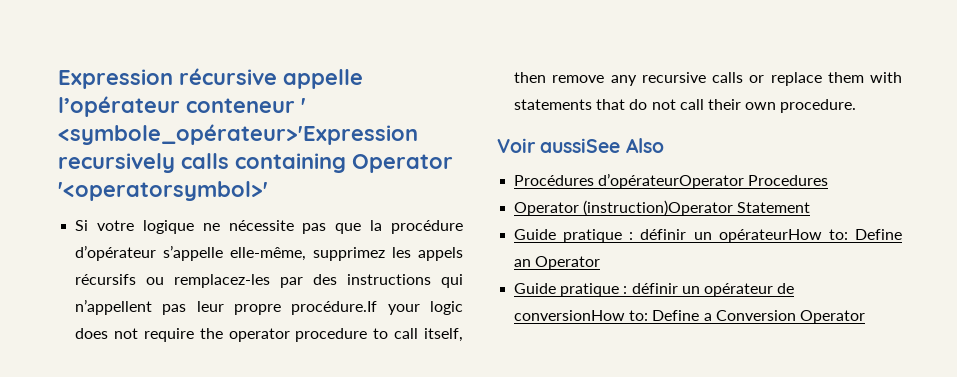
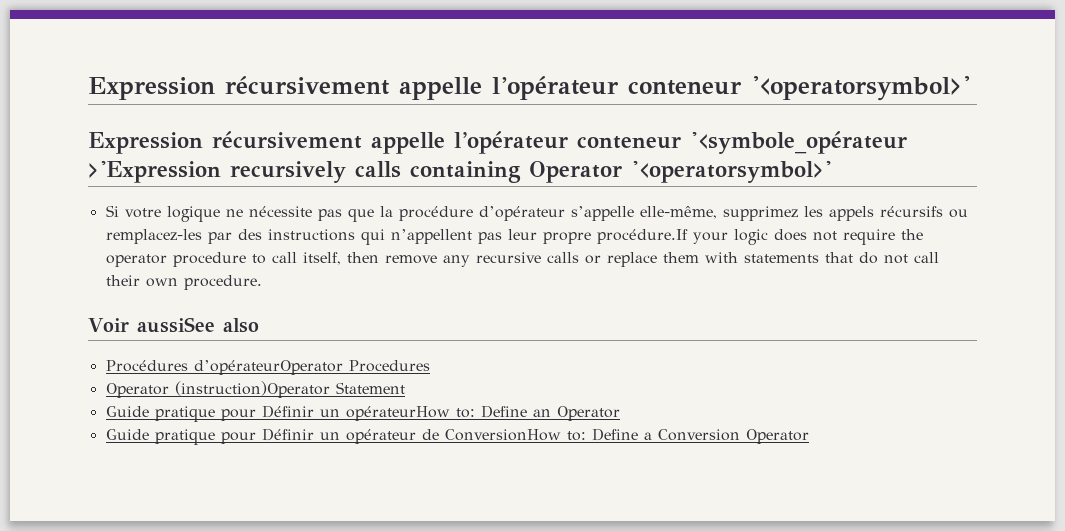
[58,68,363,89] [58,96,306,117] [58,124,418,145] Expression récursive appelle l’opérateur conteneur ' <symbole_opérateur>'Expression -> [88,76,970,101] [88,131,907,154] [88,160,221,183] Expression récursivement appelle l’opérateur conteneur '<operatorsymbol>' // Expression récursivement appelle l’opérateur conteneur '<symbole_opérateur >'Expression
[625,138,664,153] Also -> [222,318,259,333] also
[629,229,687,240] : définir -> [220,405,314,421] pour Définir
[623,283,678,294] : définir -> [220,428,314,444] pour Définir
[514,310,626,321] conversionHow -> [444,429,561,441] ConversionHow

